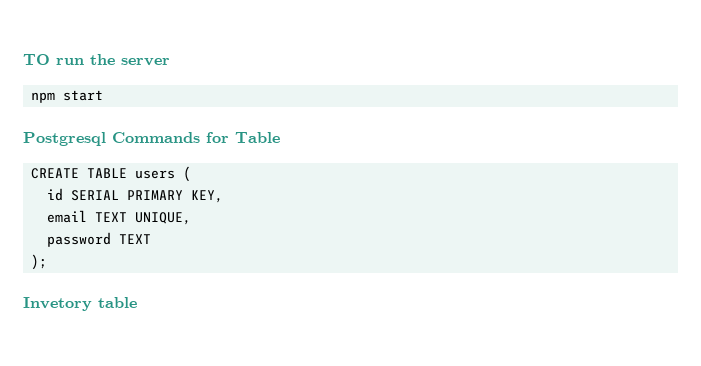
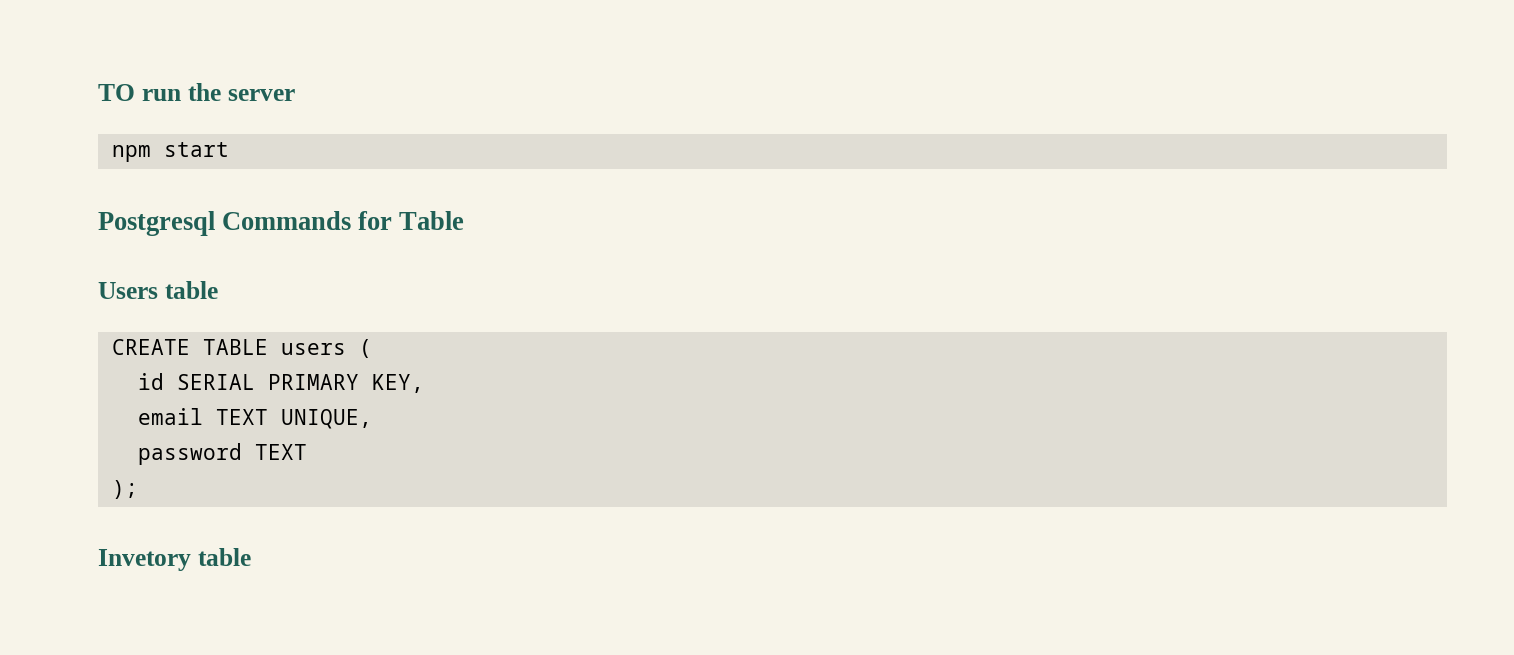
(280, 137) none -> [98,281,218,299] // Users table

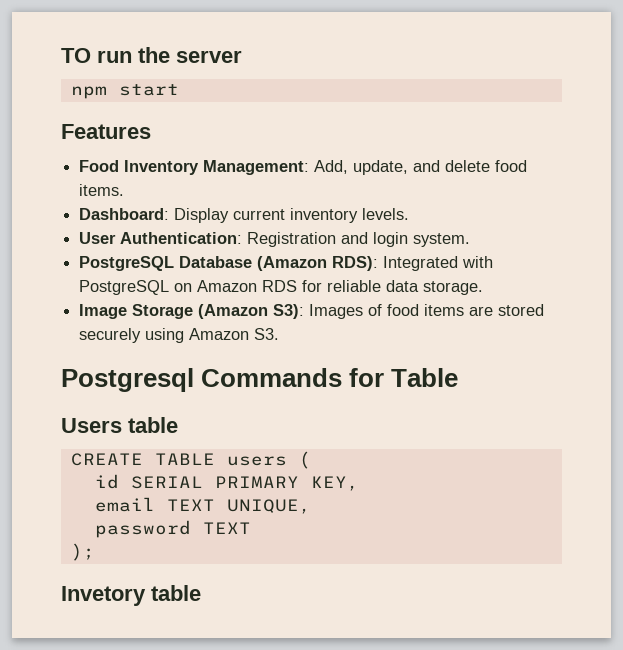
(229, 149) none -> [61,124,151,139] [79,160,528,175] [79,184,125,196] [79,208,410,223] [79,232,471,247] [79,256,494,271] [79,280,484,295] [79,304,545,319] [79,328,280,343] // Features // Food Inventory Management: Add, update, and delete food items. // Dashboard: Display current inventory levels. // User Authentication: Registration and login system. // PostgreSQL Database (Amazon RDS): Integrated with PostgreSQL on Amazon RDS for reliable data storage. // Image Storage (Amazon S3): Images of food items are stored securely using Amazon S3.

